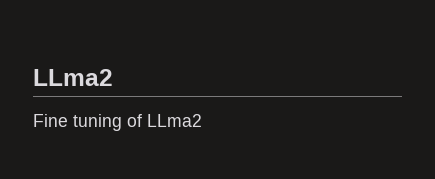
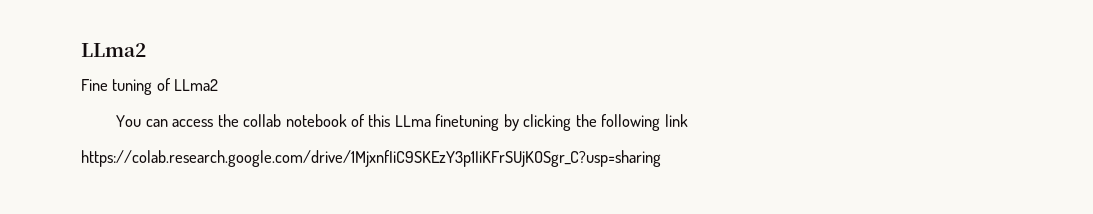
(202, 120) none -> [116,114,688,131] [81,150,661,167] // You can access the collab notebook of this LLma finetuning by clicking the following link // https://colab.research.google.com/drive/1MjxnfIiC9SKEzY3p1IiKFrSUjKOSgr_C?usp=sharing

